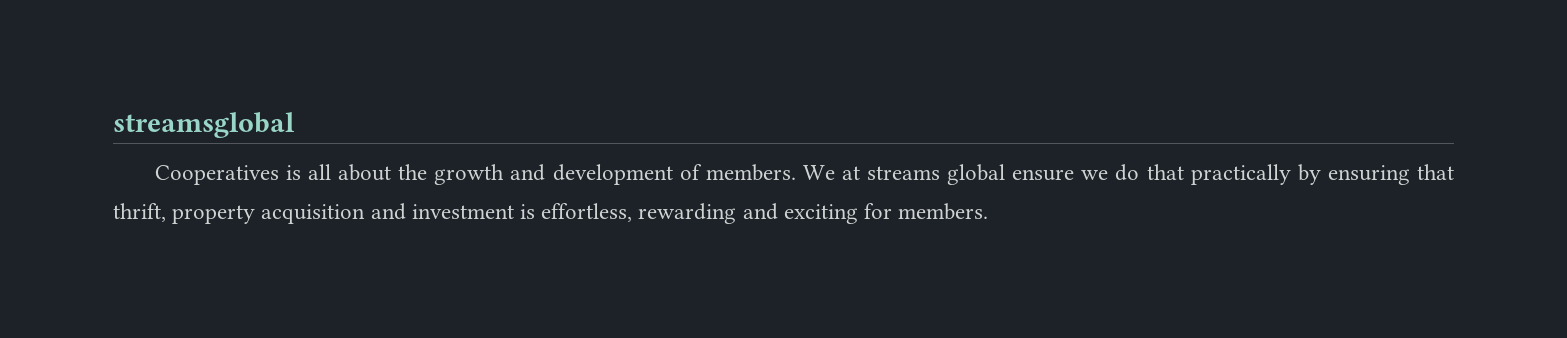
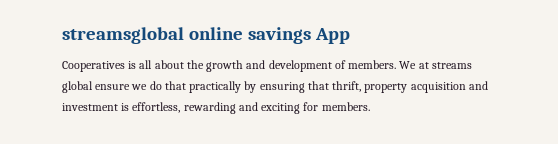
(295, 125) none -> [188,27,350,44] online savings App

